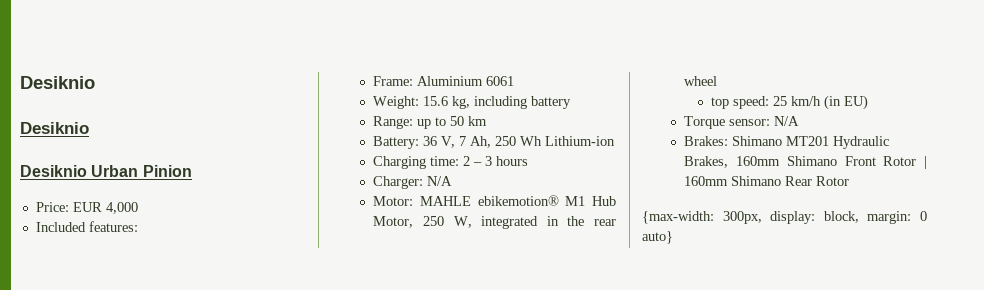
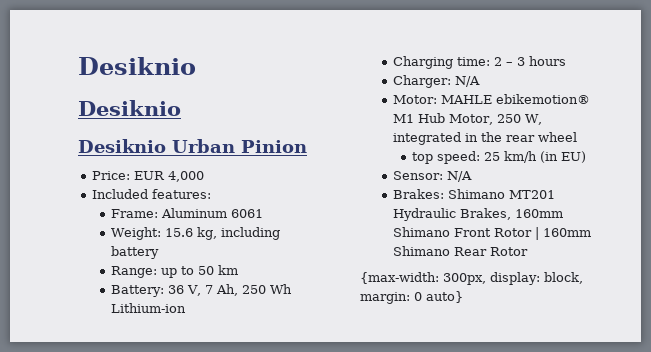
[417,76,484,86] Aluminium -> [161,208,228,218] Aluminum
[684,116,771,129] Torque sensor: -> [393,171,444,180] Sensor:

